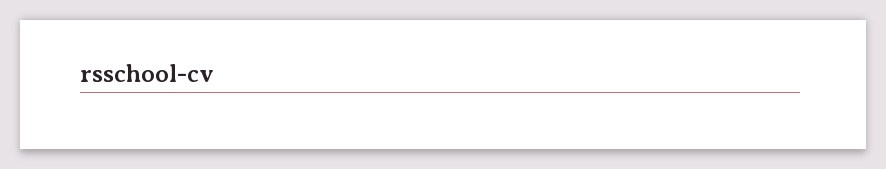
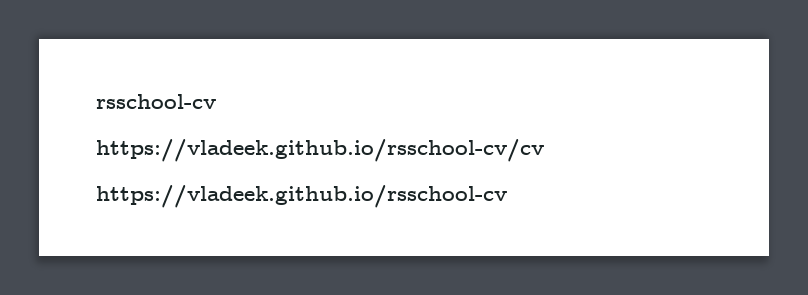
(214, 73) none -> [96,139,544,162] [96,185,507,208] // https://vladeek.github.io/rsschool-cv/cv // https://vladeek.github.io/rsschool-cv

